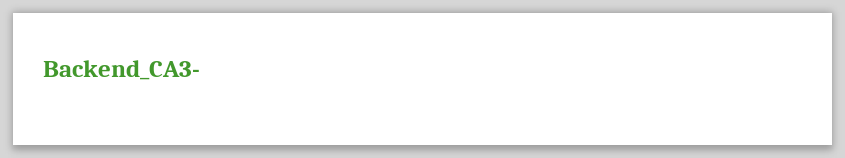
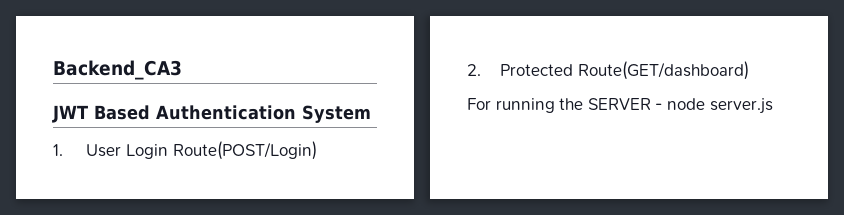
[43,60,200,80] Backend_CA3- -> [53,60,182,80] [52,105,371,123] [53,141,317,160] [467,61,749,80] [467,98,773,114] Backend_CA3 // JWT Based Authentication System // 1. User Login Route(POST/Login) // 2. Protected Route(GET/dashboard) // For running the SERVER - node server.js

